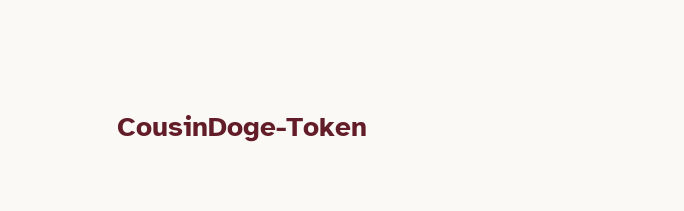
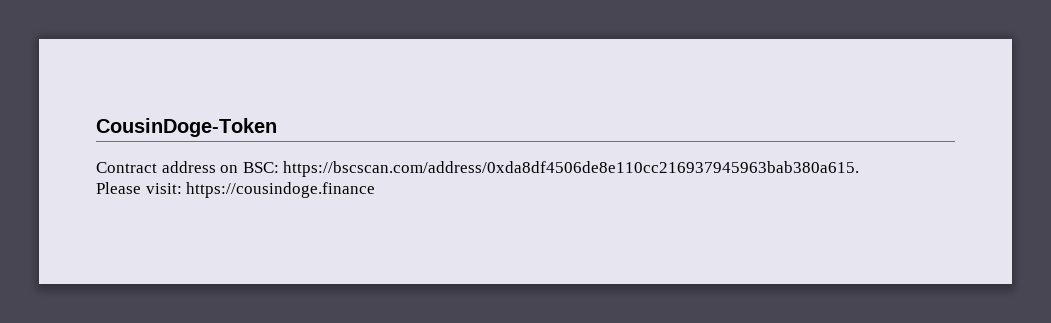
(367, 128) none -> [96,161,860,177] [96,182,376,198] // Contract address on BSC: https://bscscan.com/address/0xda8df4506de8e110cc216937945963bab380a615. // Please visit: https://cousindoge.finance

